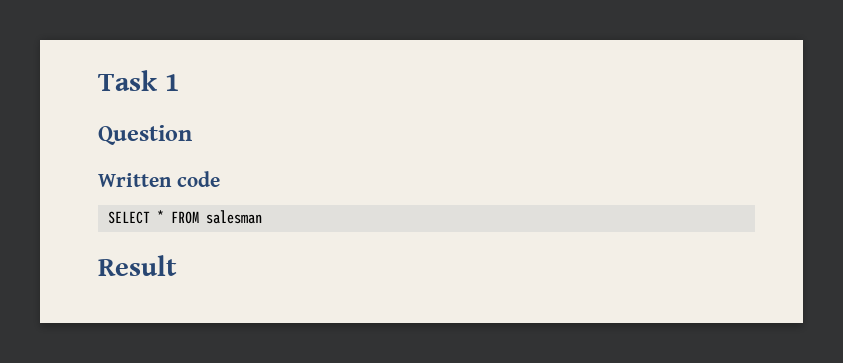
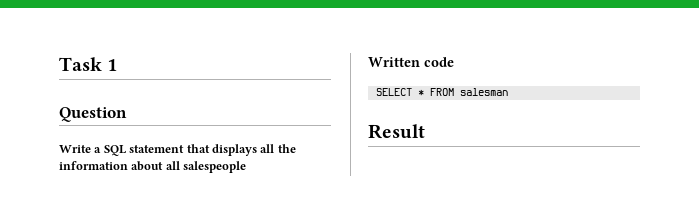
(192, 135) none -> [59,144,296,156] [59,161,247,173] // Write a SQL statement that displays all the information about all salespeople

